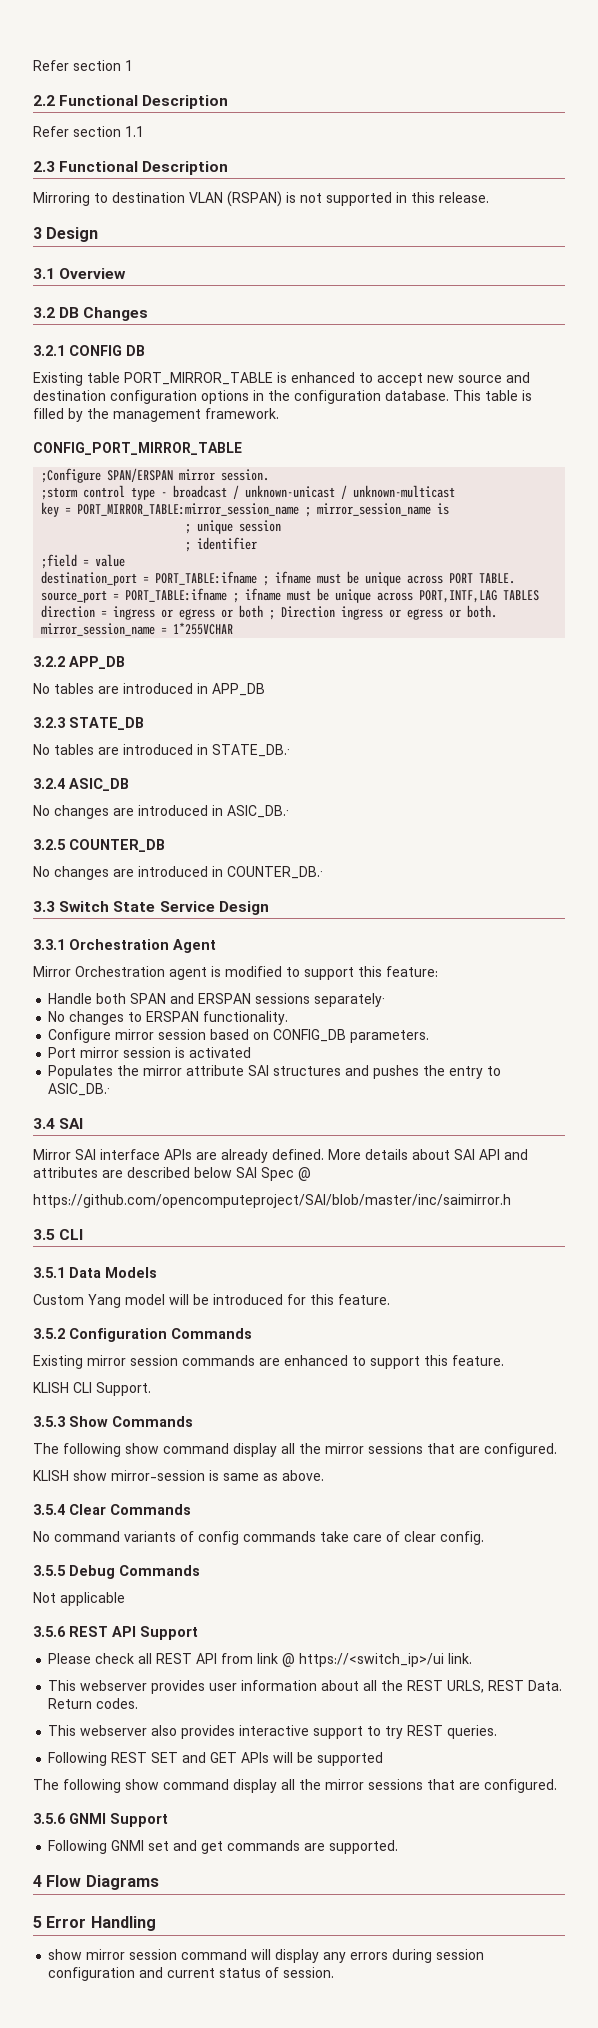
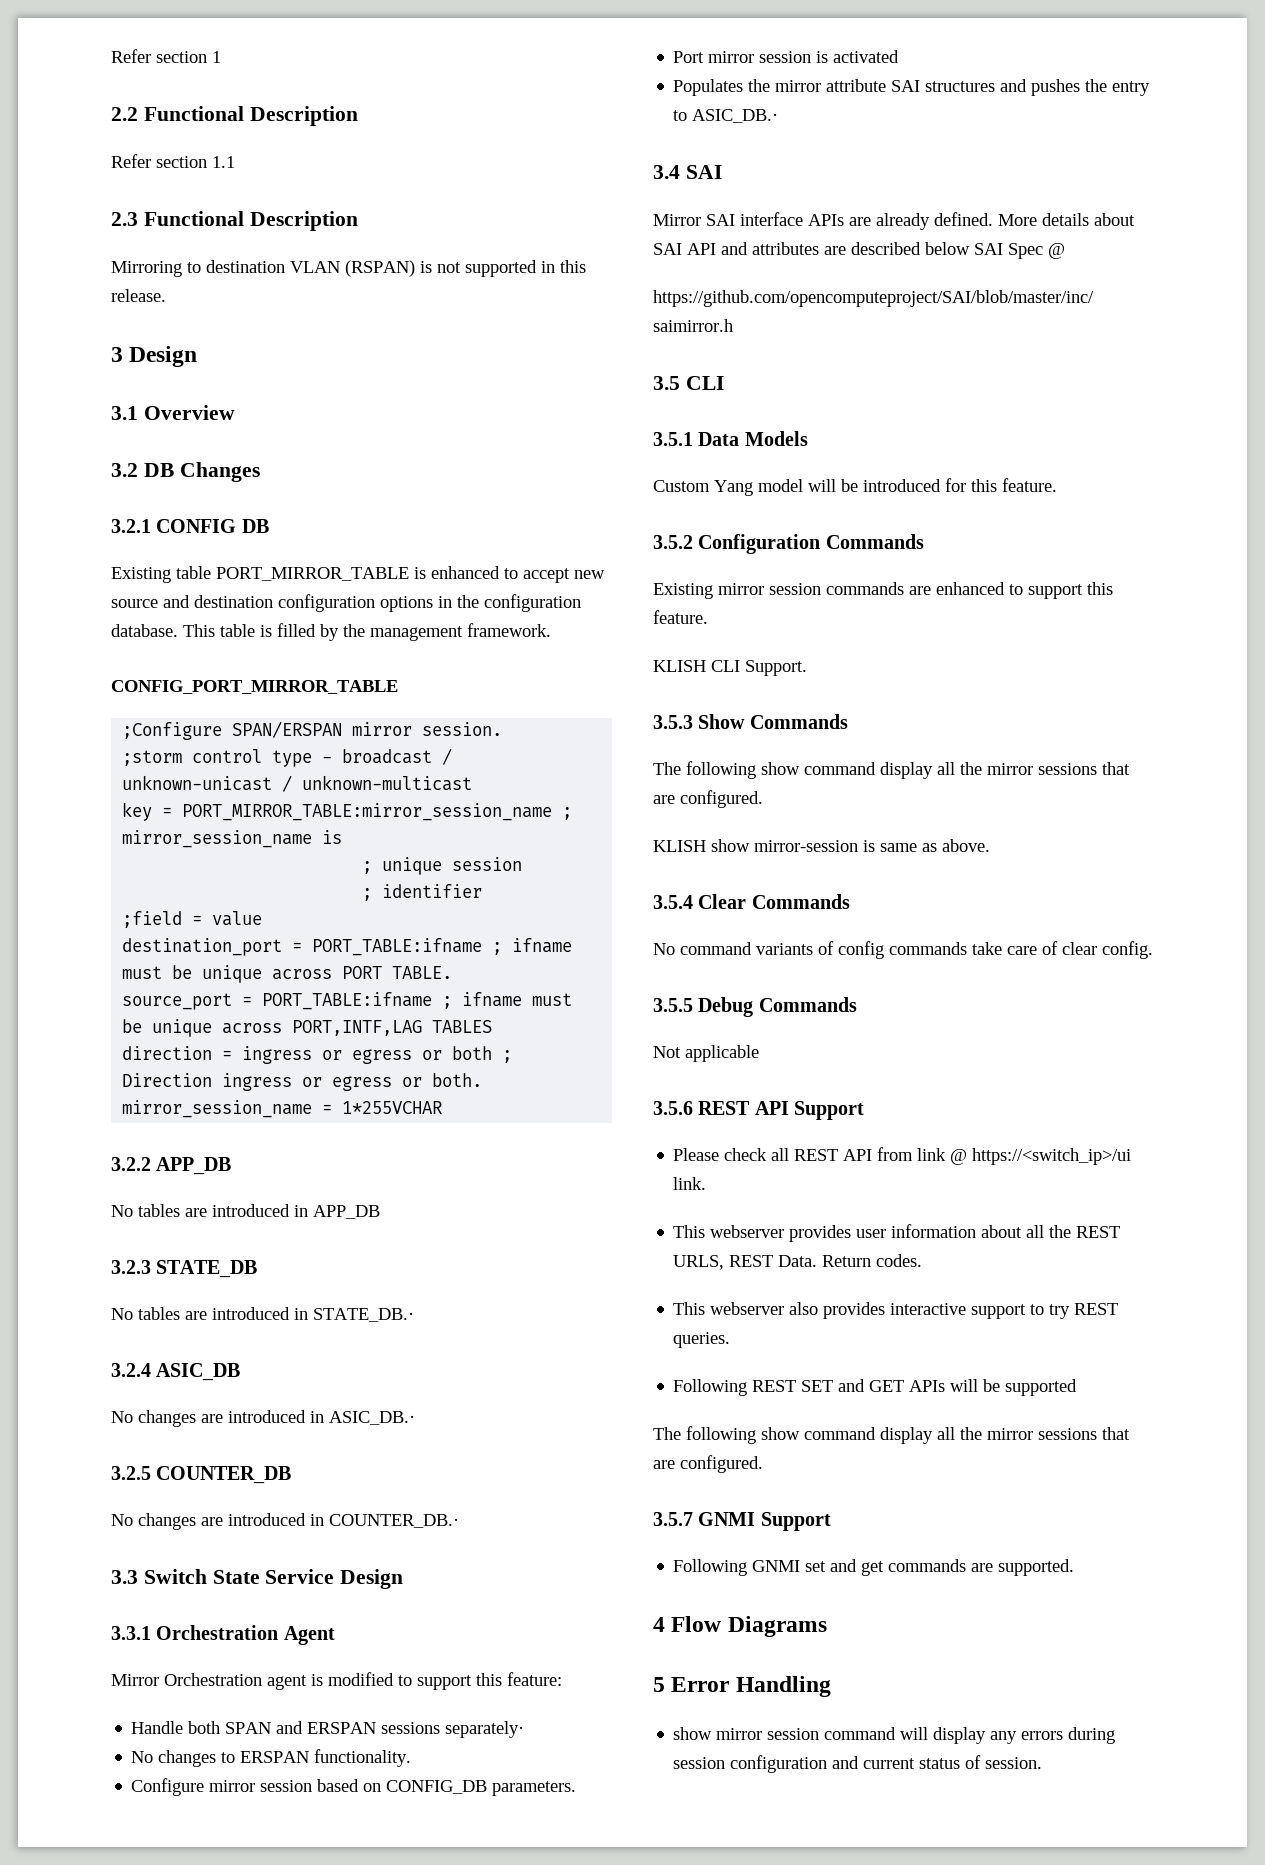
[33,1813,66,1824] 3.5.6 -> [653,1512,693,1526] 3.5.7

